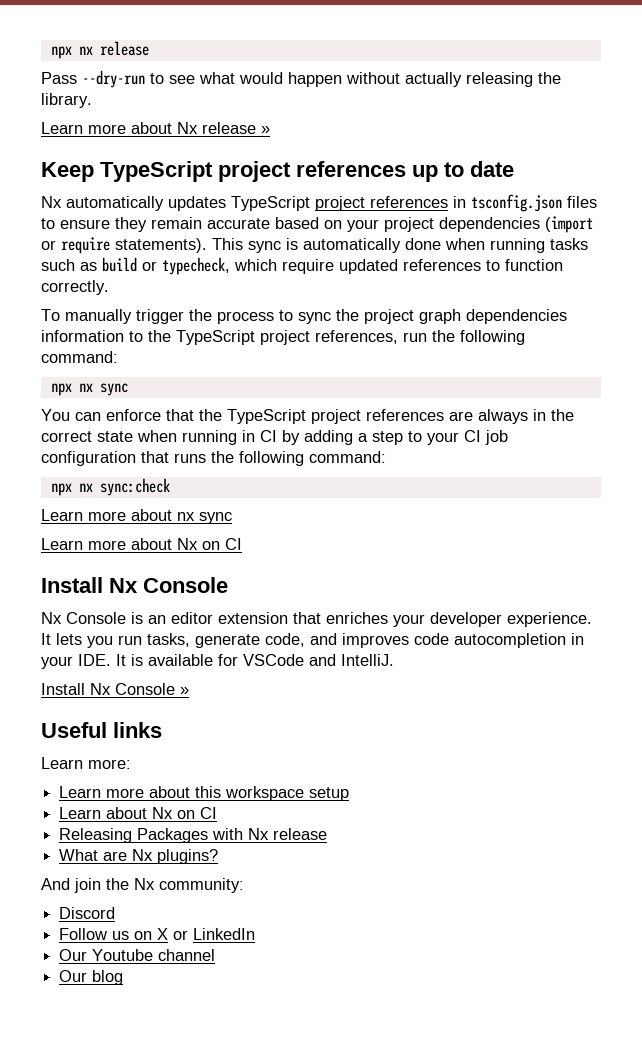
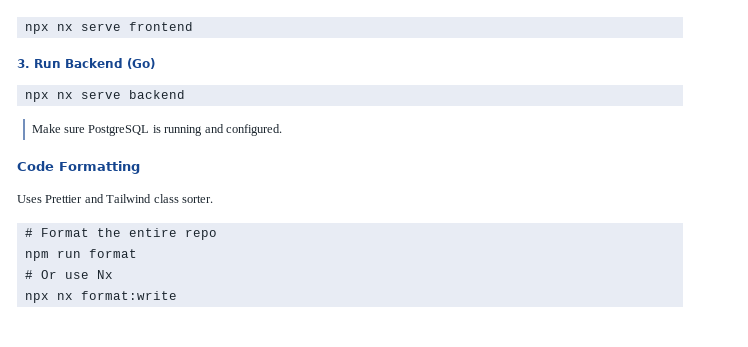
[50,41,149,59] [41,70,561,88] [41,93,92,108] [41,122,270,134] [41,161,514,182] [41,194,597,212] [41,216,593,233] [41,237,588,254] [41,257,563,275] [41,280,109,295] [41,309,567,324] [41,330,525,345] [41,351,118,363] [50,383,128,396] [41,409,574,424] [41,430,508,445] [41,451,386,466] [50,478,170,496] [41,509,232,524] [41,538,242,550] [41,577,228,593] [41,612,592,627] [41,633,584,648] [41,654,394,669] [41,683,189,695] [41,722,162,738] [41,757,131,769] [59,786,350,801] [59,807,218,819] [59,828,328,843] [59,849,219,864] [41,878,244,893] [59,907,116,919] [59,928,256,940] [59,949,216,961] [59,970,124,985] npx nx release // Pass --dry-run to see what would happen without actually releasing the library. // Learn more about Nx release » // Keep TypeScript project references up to date // Nx automatically updates TypeScript project references in tsconfig.json files to ensure they remain accurate based on your project dependencies (import or require statements). This sync is automatically done when running tasks such as build or typecheck, which require updated references to function correctly. // To manually trigger the process to sync the project graph dependencies information to the TypeScript project references, run the following command: // npx nx sync // You can enforce that the TypeScript project references are always in the correct state when running in CI by adding a step to your CI job configuration that runs the following command: // npx nx sync:check // Learn more about nx sync // Learn more about Nx on CI // Install Nx Console // Nx Console is an editor extension that enriches your developer experience. It lets you run tasks, generate code, and improves code autocompletion in your IDE. It is available for VSCode and IntelliJ. // Install Nx Console » // Useful links // Learn more: // Learn more about this workspace setup // Learn about Nx on CI // Releasing Packages with Nx release // What are Nx plugins? // And join the Nx community: // Discord // Follow us on X or LinkedIn // Our Youtube channel // Our blog -> [24,22,193,34] [17,58,155,69] [24,90,185,102] [31,124,282,136] [17,161,140,174] [17,194,213,203] [24,228,217,240] [24,249,137,261] [24,270,113,279] [24,291,177,303] npx nx serve frontend // 3. Run Backend (Go) // npx nx serve backend // Make sure PostgreSQL is running and configured. // Code Formatting // Uses Prettier and Tailwind class sorter. // # Format the entire repo // npm run format // # Or use Nx // npx nx format:write

